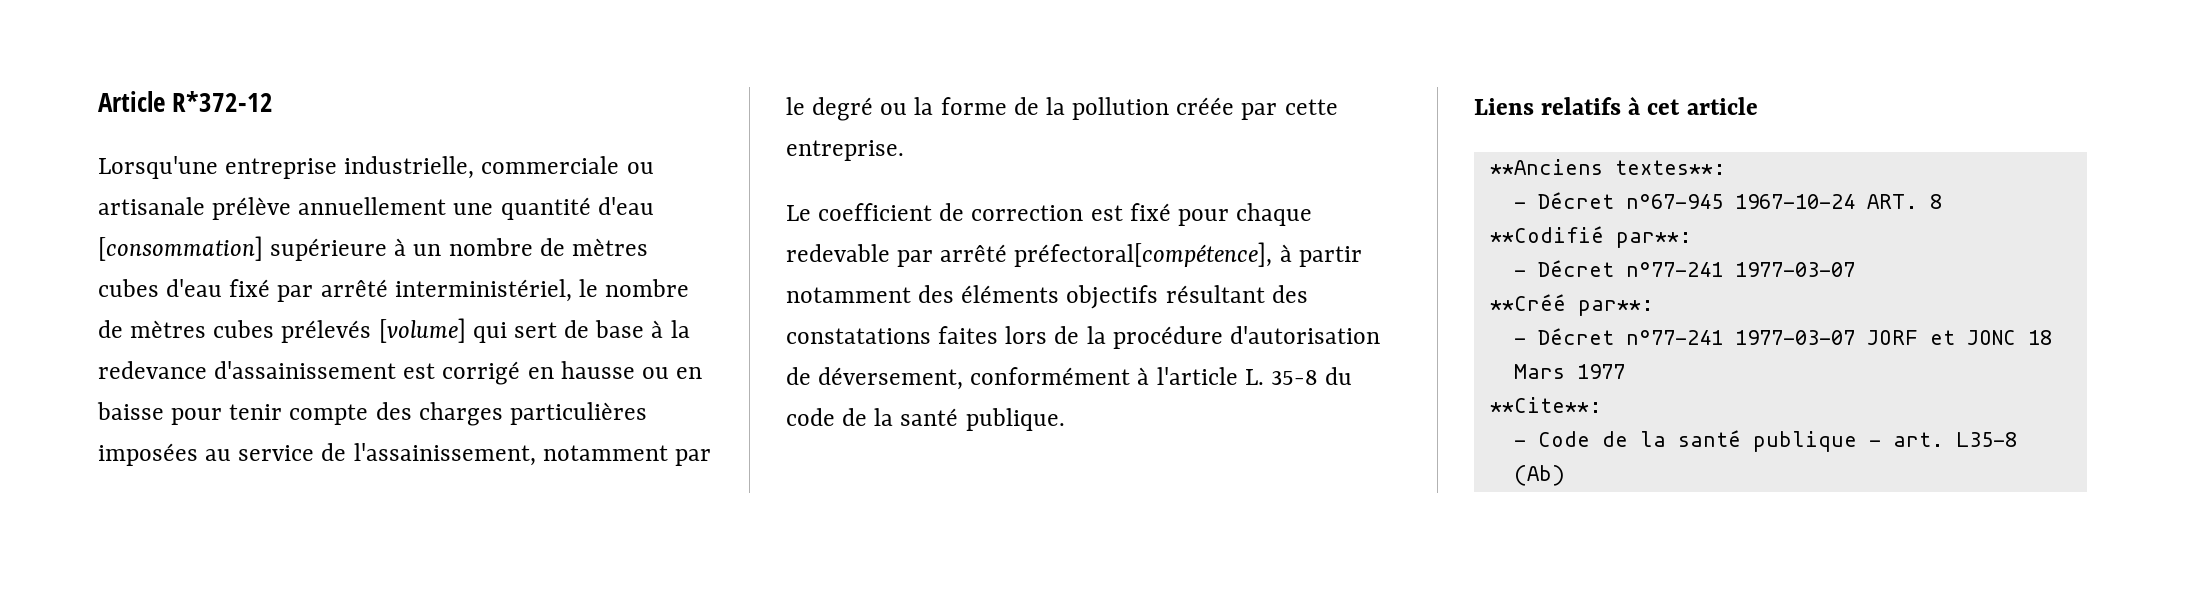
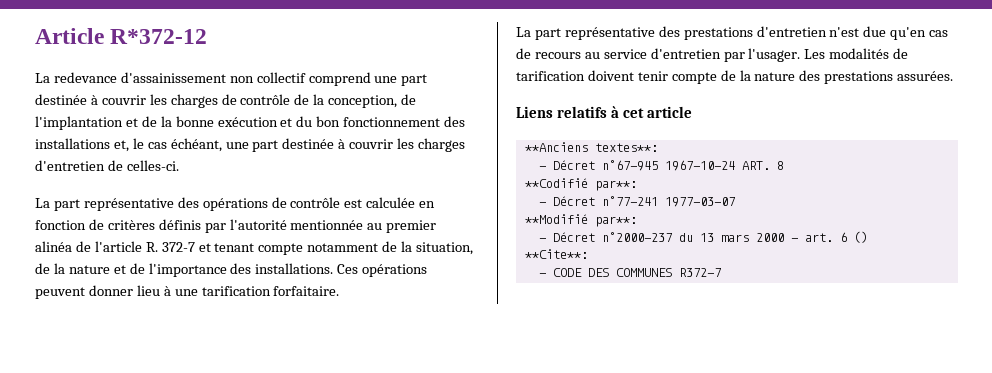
[98,156,654,179] [98,197,654,220] [98,236,648,261] [98,279,690,302] [98,318,690,343] [98,361,703,385] [97,402,647,426] [98,443,711,466] [786,97,1338,121] [786,140,904,161] [786,203,1313,226] [786,242,1362,267] [786,285,1308,309] [786,326,1380,349] [786,367,1353,390] [786,408,1065,431] Lorsqu'une entreprise industrielle, commerciale ou artisanale prélève annuellement une quantité d'eau [consommation] supérieure à un nombre de mètres cubes d'eau fixé par arrêté interministériel, le nombre de mètres cubes prélevés [volume] qui sert de base à la redevance d'assainissement est corrigé en hausse ou en baisse pour tenir compte des charges particulières imposées au service de l'assainissement, notamment par le degré ou la forme de la pollution créée par cette entreprise. // Le coefficient de correction est fixé pour chaque redevable par arrêté préfectoral[compétence], à partir notamment des éléments objectifs résultant des constatations faites lors de la procédure d'autorisation de déversement, conformément à l'article L. 35-8 du code de la santé publique. -> [35,72,428,86] [35,94,417,108] [35,116,466,130] [35,138,466,152] [35,160,179,171] [35,197,436,211] [35,219,437,233] [35,241,474,255] [35,263,428,277] [35,285,340,299] [516,26,949,40] [516,48,909,62] [516,70,954,84] La redevance d'assainissement non collectif comprend une part destinée à couvrir les charges de contrôle de la conception, de l'implantation et de la bonne exécution et du bon fonctionnement des installations et, le cas échéant, une part destinée à couvrir les charges d'entretien de celles-ci. // La part représentative des opérations de contrôle est calculée en fonction de critères définis par l'autorité mentionnée au premier alinéa de l'article R. 372-7 et tenant compte notamment de la situation, de la nature et de l'importance des installations. Ces opérations peuvent donner lieu à une tarification forfaitaire. // La part représentative des prestations d'entretien n'est due qu'en cas de recours au service d'entretien par l'usager. Les modalités de tarification doivent tenir compte de la nature des prestations assurées.
[1489,294,1654,316] [1513,328,2052,345] [1513,364,1625,379] [1489,397,1602,413] [1513,430,2017,452] [1513,465,1565,486] **Créé par**: // - Décret n°77-241 1977-03-07 JORF et JONC 18 Mars 1977 // **Cite**: // - Code de la santé publique - art. L35-8 (Ab) -> [524,214,637,227] [538,231,868,243] [524,249,588,259] [538,268,721,277] **Modifié par**: // - Décret n°2000-237 du 13 mars 2000 - art. 6 () // **Cite**: // - CODE DES COMMUNES R372-7

